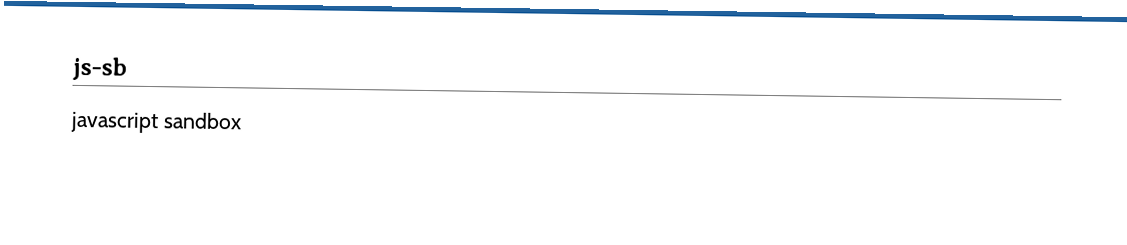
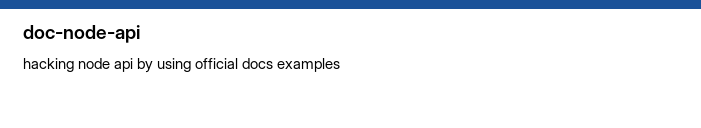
[72,56,127,81] [70,111,242,134] js-sb // javascript sandbox -> [23,25,140,43] [23,58,341,73] doc-node-api // hacking node api by using official docs examples

